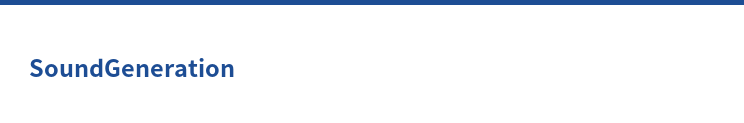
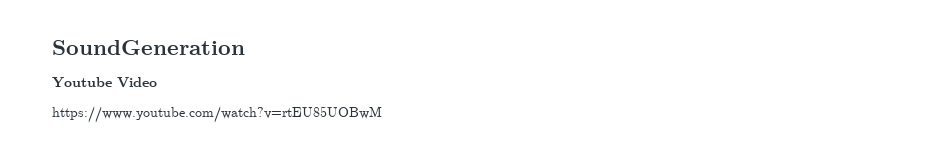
(235, 67) none -> [52,77,157,88] [52,106,382,123] // Youtube Video // https://www.youtube.com/watch?v=rtEU85UOBwM

